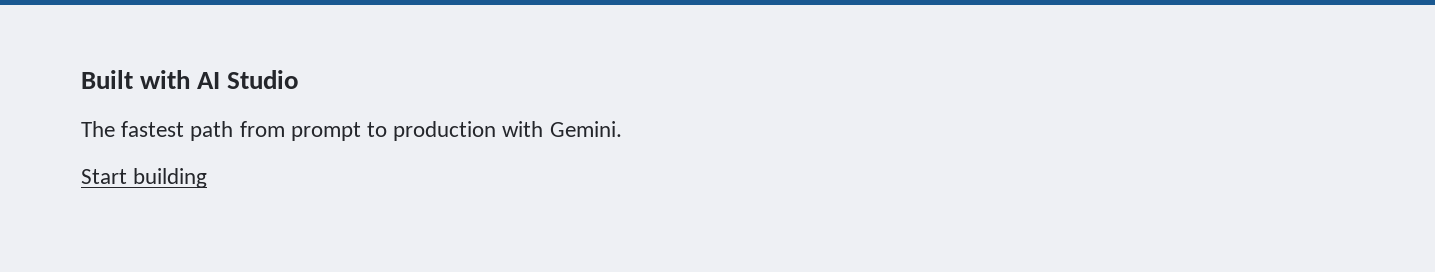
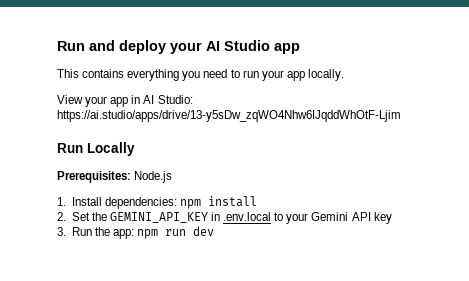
[81,70,300,89] [81,121,622,141] [81,168,208,188] Built with AI Studio // The fastest path from prompt to production with Gemini. // Start building -> [57,40,300,54] [57,69,344,81] [57,95,193,107] [57,110,401,122] [57,142,135,156] [57,171,173,183] [57,196,257,209] [57,212,392,224] [57,226,215,239] Run and deploy your AI Studio app // This contains everything you need to run your app locally. // View your app in AI Studio: https://ai.studio/apps/drive/13-y5sDw_zqWO4Nhw6IJqddWhOtF-Ljim // Run Locally // Prerequisites: Node.js // 1. Install dependencies: npm install // 2. Set the GEMINI_API_KEY in .env.local to your Gemini API key // 3. Run the app: npm run dev

